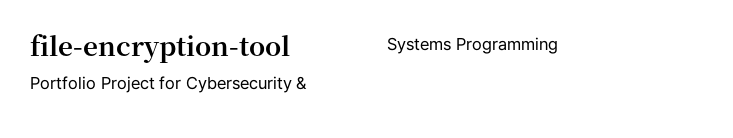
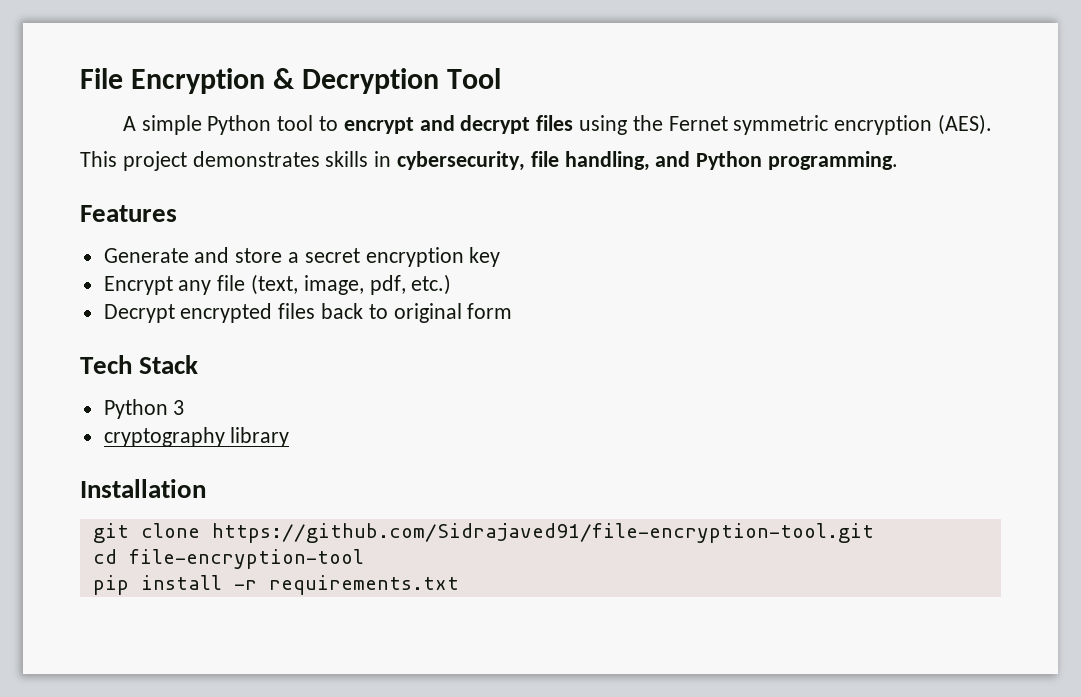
[30,34,290,63] [30,76,308,93] [387,37,558,54] file-encryption-tool // Portfolio Project for Cybersecurity & Systems Programming -> [80,68,502,94] [122,114,993,135] [80,151,899,171] [80,205,177,222] [103,247,501,267] [103,274,452,295] [103,303,513,323] [80,355,199,374] [103,399,185,419] [103,427,290,447] [80,479,206,498] [92,523,874,543] [92,549,364,569] [92,575,459,595] File Encryption & Decryption Tool // A simple Python tool to encrypt and decrypt files using the Fernet symmetric encryption (AES). // This project demonstrates skills in cybersecurity, file handling, and Python programming. // Features // Generate and store a secret encryption key // Encrypt any file (text, image, pdf, etc.) // Decrypt encrypted files back to original form // Tech Stack // Python 3 // cryptography library // Installation // git clone https://github.com/Sidrajaved91/file-encryption-tool.git // cd file-encryption-tool // pip install -r requirements.txt

